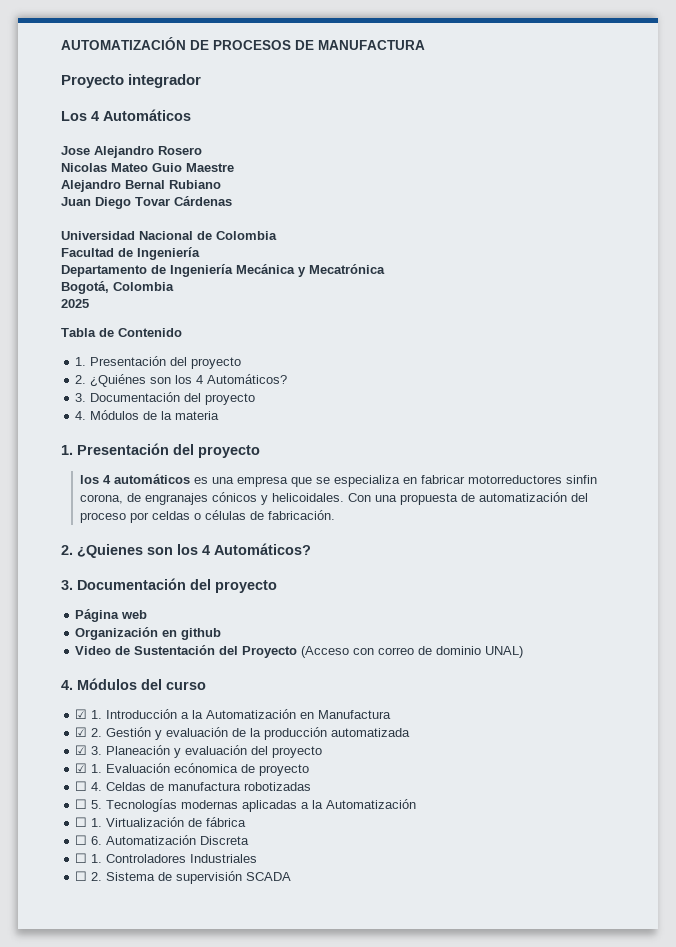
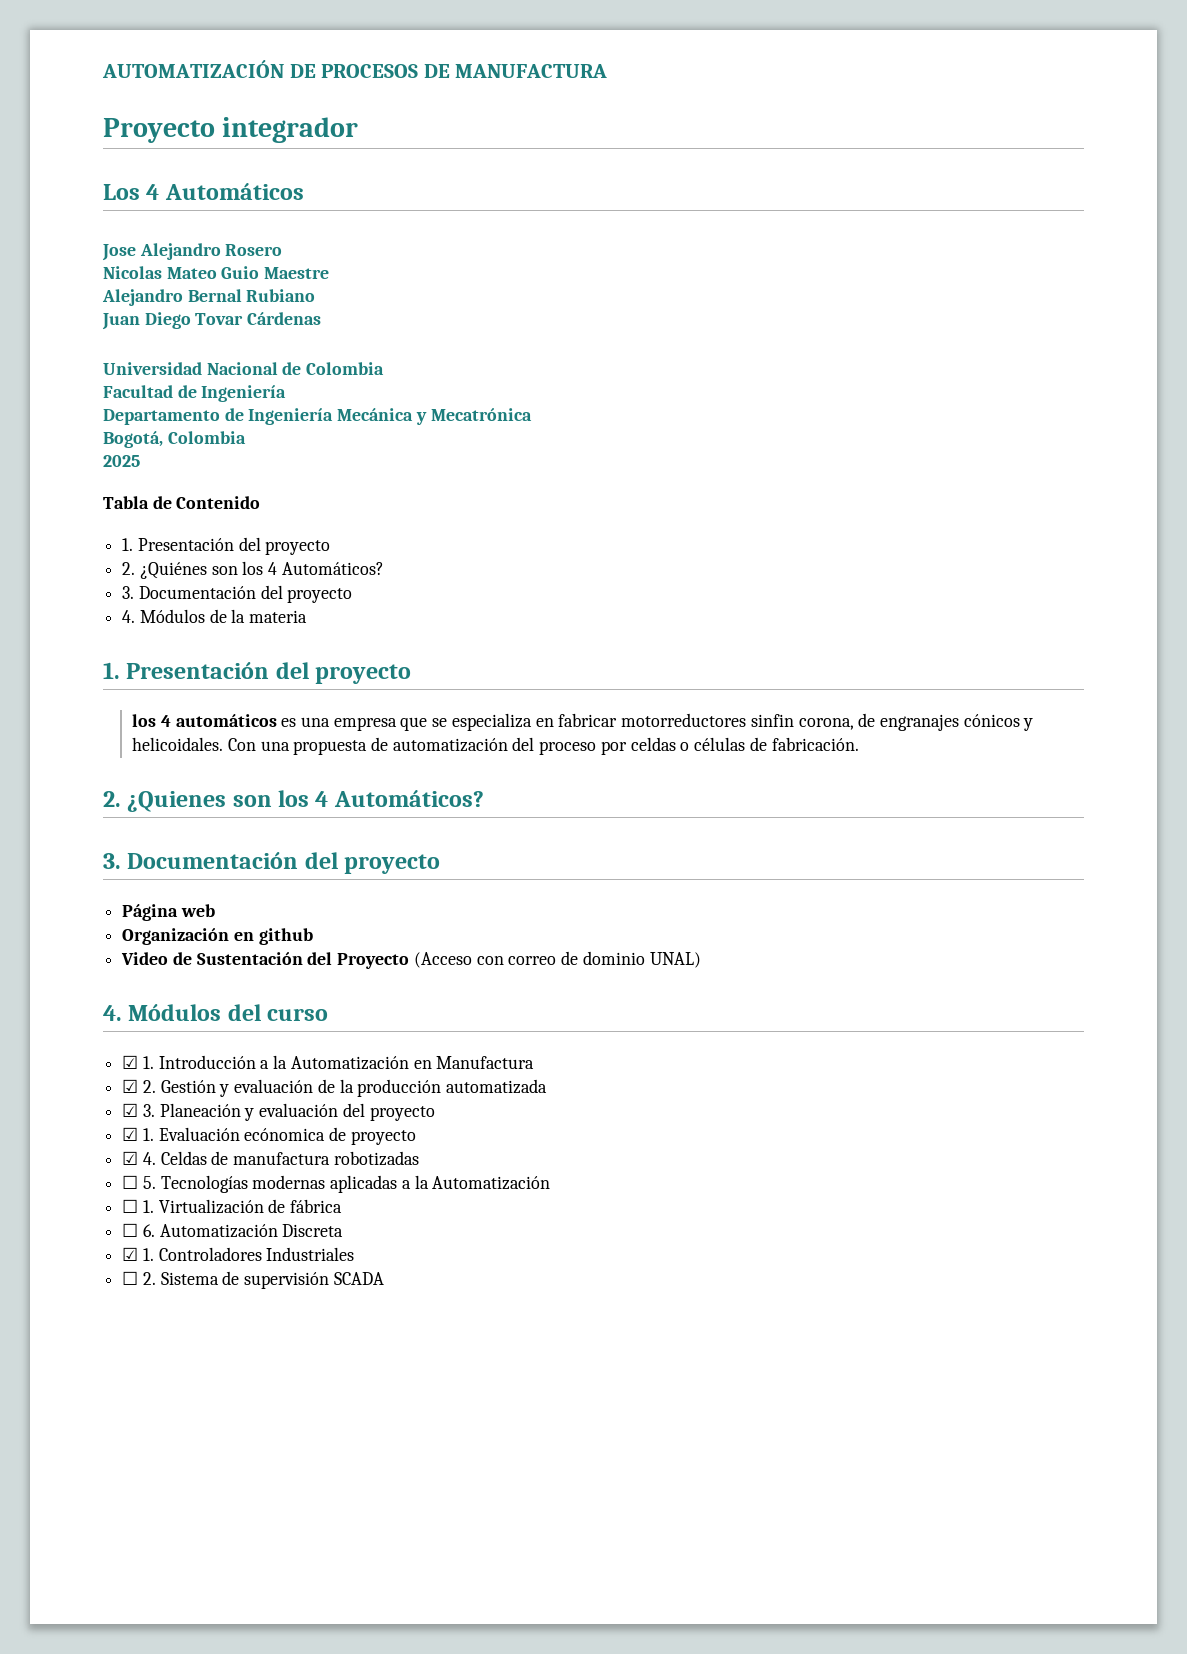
[75,781,88,791] ☐ -> [122,1151,139,1165] ☑
[75,853,88,863] ☐ -> [122,1247,139,1261] ☑

